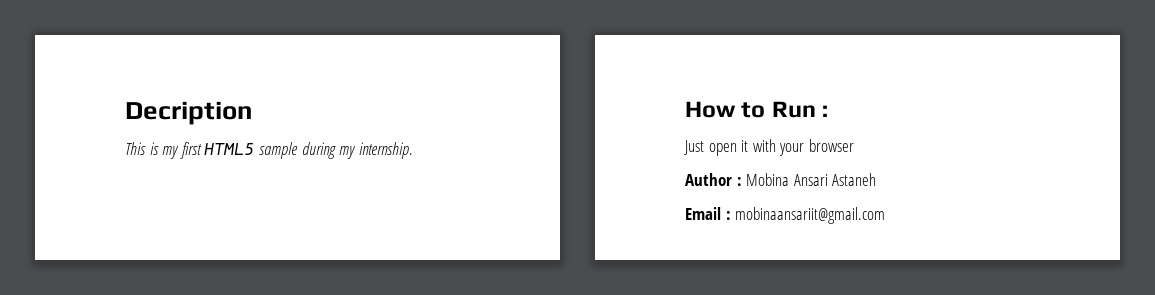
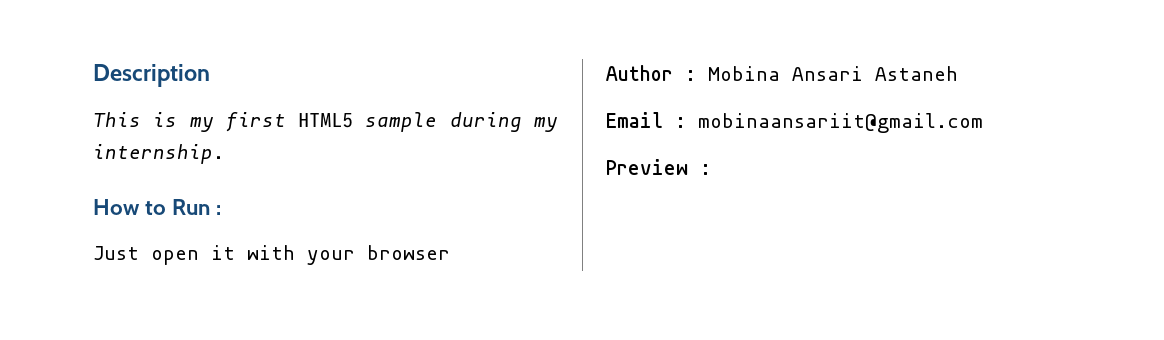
[125,101,252,125] Decription -> [93,64,210,87] Description
(886, 215) none -> [606,159,711,175] // Preview :

